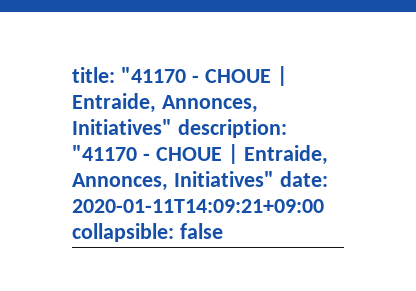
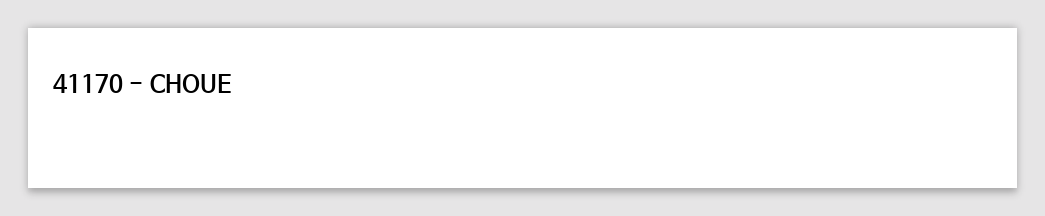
[72,66,287,86] [72,93,258,113] [72,119,287,138] [72,144,328,165] [72,171,328,191] [72,199,324,213] [72,223,223,242] title: "41170 - CHOUE | Entraide, Annonces, Initiatives" description: "41170 - CHOUE | Entraide, Annonces, Initiatives" date: 2020-01-11T14:09:21+09:00 collapsible: false -> [53,74,231,93] 41170 - CHOUE

